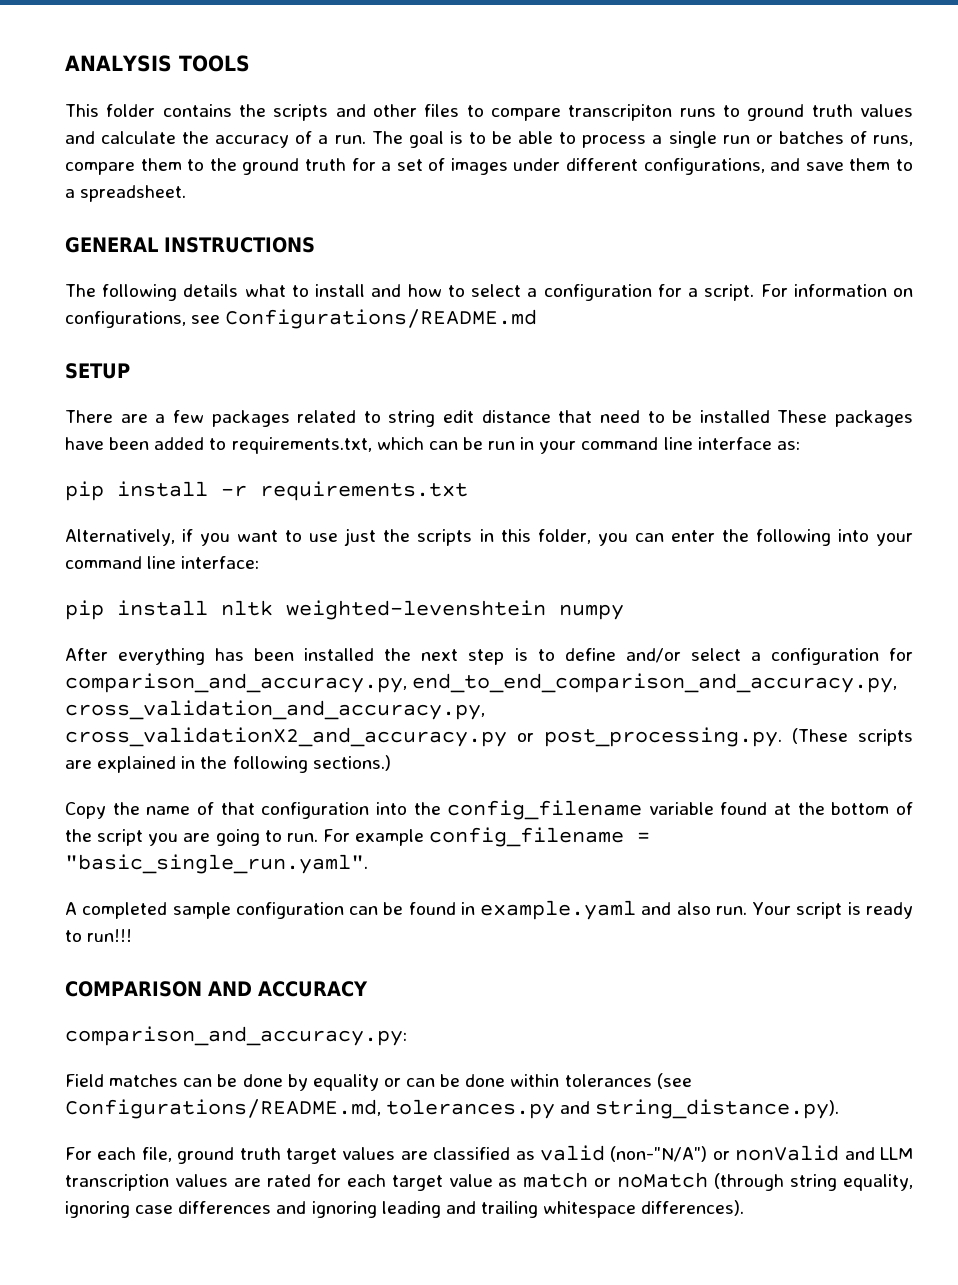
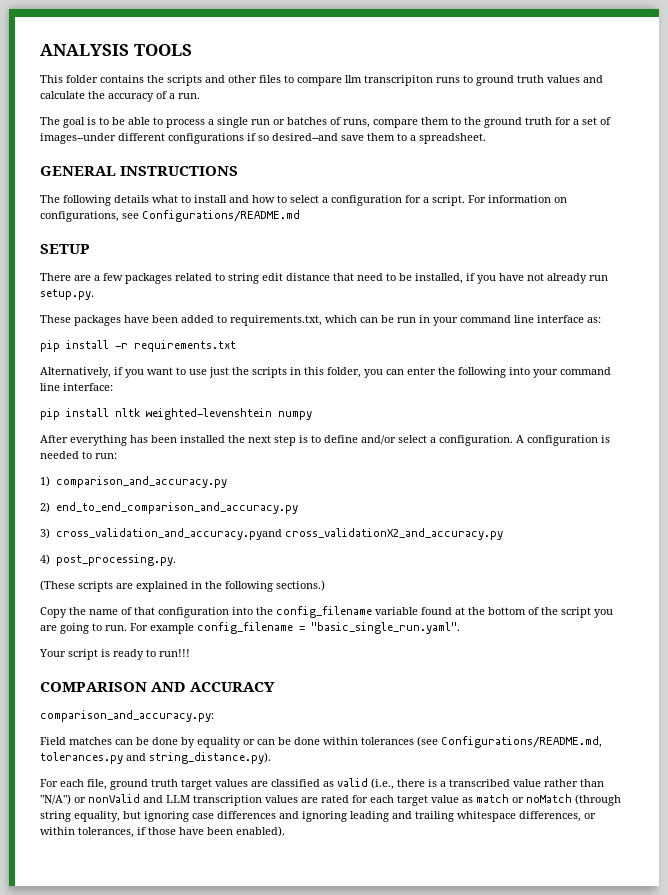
(561, 114) none -> [345,75,362,83] llm
(366, 139) none -> (200, 96) //
[450,158,801,175] images under different configurations, and -> [40,133,338,144] images--under different configurations if so desired--and
[699,410,770,423] installed -> [415,273,608,284] [40,289,94,300] installed, if you have not already run setup.py. //
[770,648,914,665] [65,673,898,693] [65,700,485,720] configuration for comparison_and_accuracy.py, end_to_end_comparison_and_accuracy.py, cross_validation_and_accuracy.py, -> [439,435,610,446] [40,451,117,459] [40,476,227,488] [40,502,298,514] [40,528,282,540] configuration. A configuration is needed to run: // 1) comparison_and_accuracy.py // 2) end_to_end_comparison_and_accuracy.py // 3) cross_validation_and_accuracy.pyand
[517,733,534,742] or -> [40,554,50,565] // 4)
(782, 737) none -> (176, 560) //
[65,900,747,920] A completed sample configuration can be found in example.yaml and also run. -> (460, 628) none
[610,1146,708,1162] (non-"N/A") -> [371,778,604,790] [40,794,71,805] (i.e., there is a transcribed value rather than "N/A")
(914, 1182) none -> [123,811,141,819] but
[641,1200,745,1216] differences). -> [519,811,596,822] [40,826,285,838] differences, or within tolerances, if those have been enabled).

